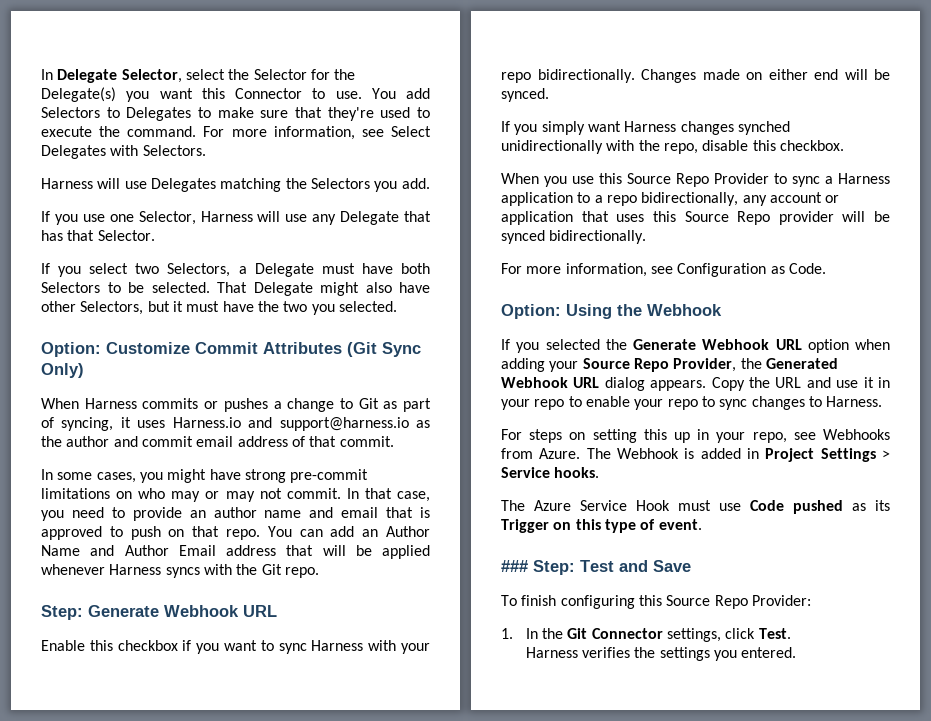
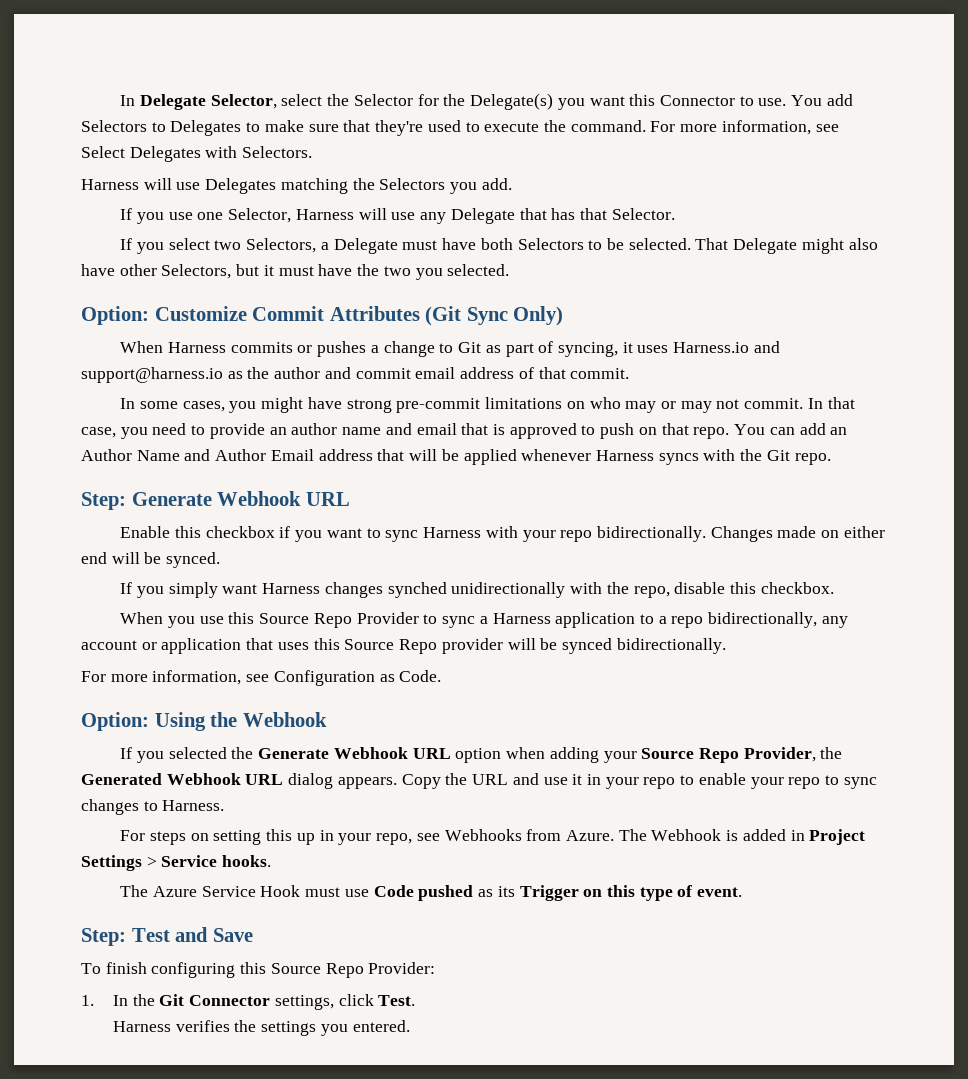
[501,560,528,572] ### -> (743, 892) none

